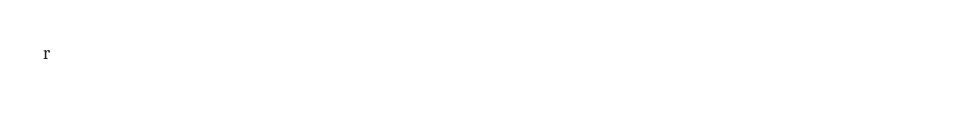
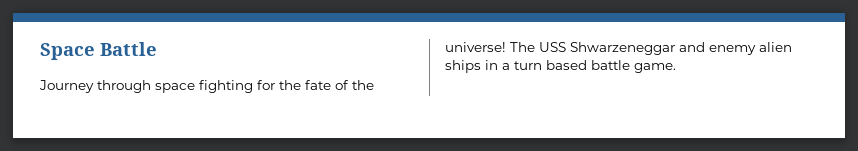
[43,50,51,59] r -> [40,42,157,60] [39,80,374,93] [445,42,792,55] [445,60,676,73] Space Battle // Journey through space fighting for the fate of the universe! The USS Shwarzeneggar and enemy alien ships in a turn based battle game.

